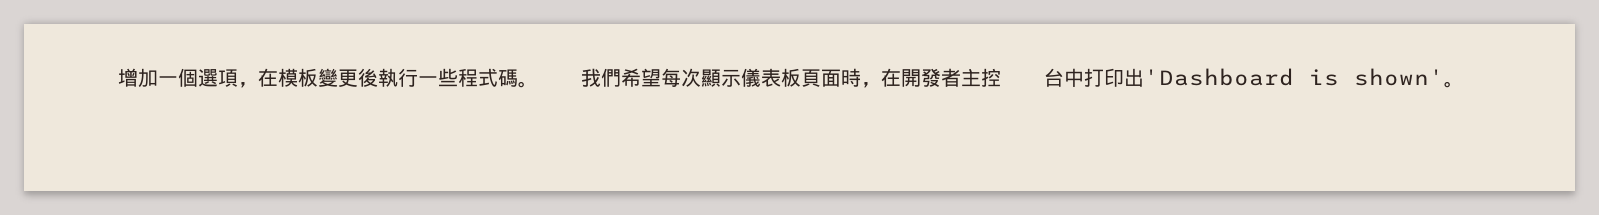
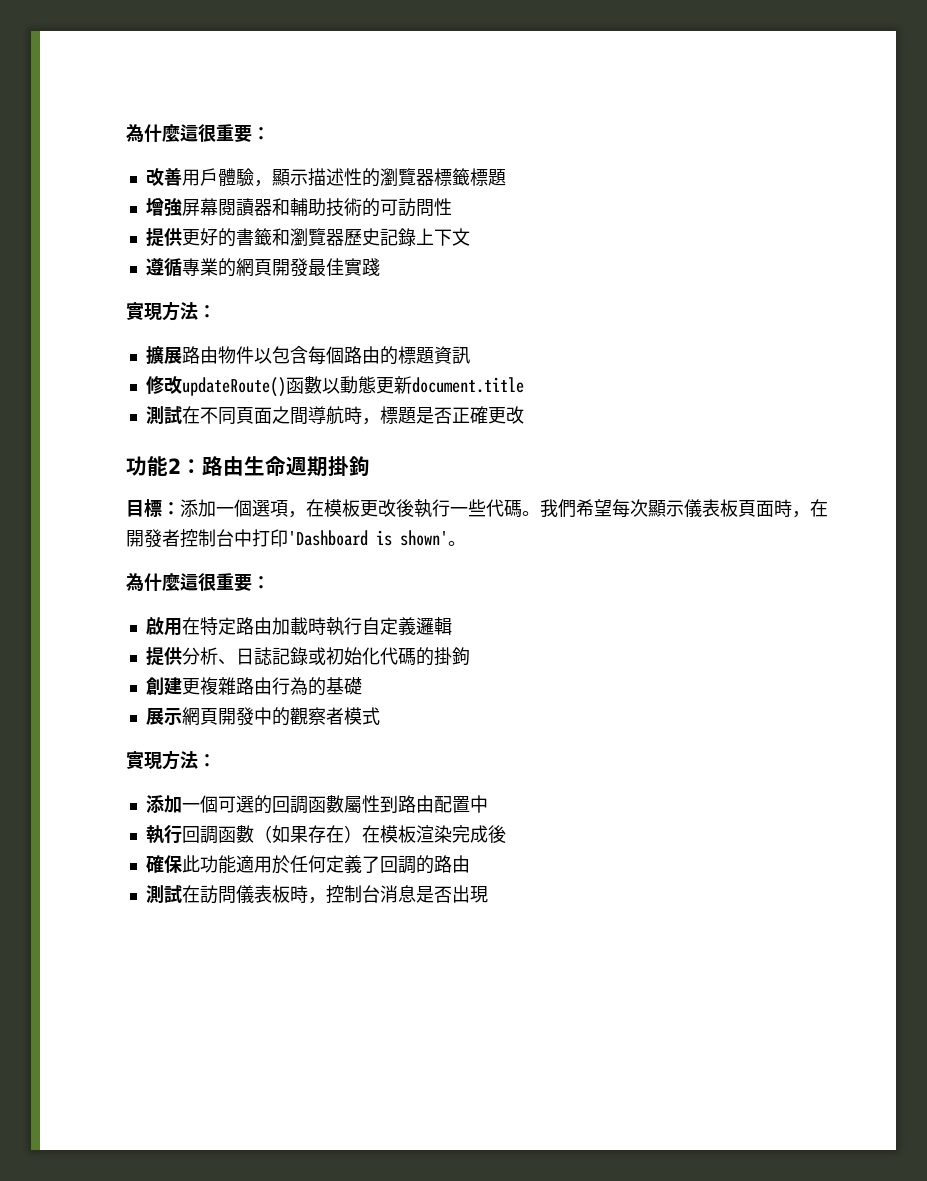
[118,68,138,87] 增 -> [126,124,270,142] [145,168,506,187] [145,198,452,217] [145,227,470,247] [145,258,380,277] [126,301,216,321] [145,346,470,365] [145,376,524,397] [145,406,524,425] [126,456,370,477] [126,499,198,517] 為什麼這很重要： // 改善用戶體驗，顯示描述性的瀏覽器標籤標題 // 增強屏幕閱讀器和輔助技術的可訪問性 // 提供更好的書籤和瀏覽器歷史記錄上下文 // 遵循專業的網頁開發最佳實踐 // 實現方法： // 擴展路由物件以包含每個路由的標題資訊 // 修改updateRoute()函數以動態更新document.title // 測試在不同頁面之間導航時，標題是否正確更改 // 功能2：路由生命週期掛鉤 // 目標：添
[318,68,358,87] 變更 -> [360,499,396,517] 更改
[458,68,498,87] 程式 -> [486,499,504,517] 代
[961,68,1001,87] 主控 -> [180,529,216,548] 控制
[1124,68,1144,87] 出 -> (288, 538) none
(1464, 84) none -> [126,573,270,591] [145,616,452,636] [145,646,470,666] [145,677,362,696] [145,707,380,726] [126,750,216,770] [145,795,488,814] [145,825,506,844] [145,855,470,874] [145,885,488,904] // 為什麼這很重要： // 啟用在特定路由加載時執行自定義邏輯 // 提供分析、日誌記錄或初始化代碼的掛鉤 // 創建更複雜路由行為的基礎 // 展示網頁開發中的觀察者模式 // 實現方法： // 添加一個可選的回調函數屬性到路由配置中 // 執行回調函數（如果存在）在模板渲染完成後 // 確保此功能適用於任何定義了回調的路由 // 測試在訪問儀表板時，控制台消息是否出現

